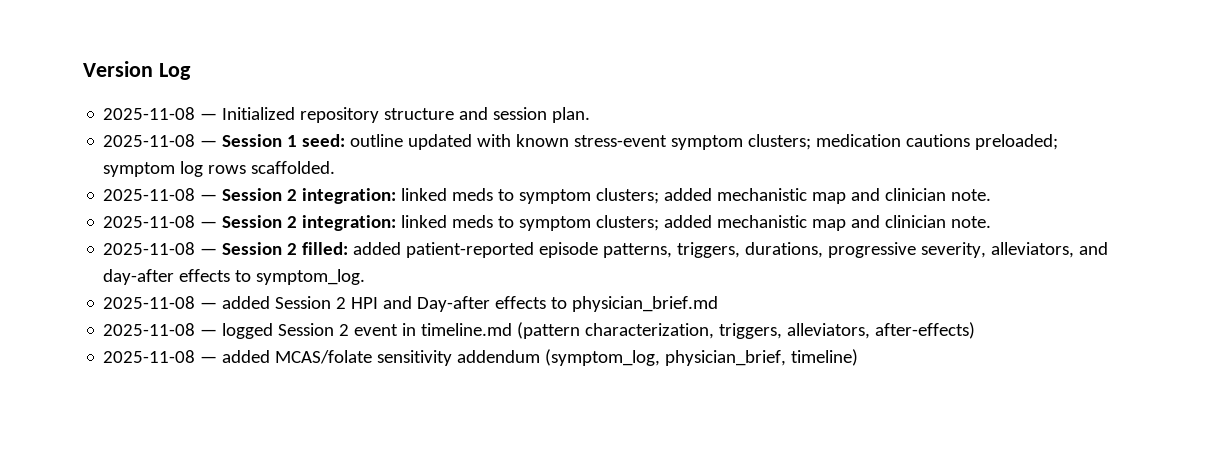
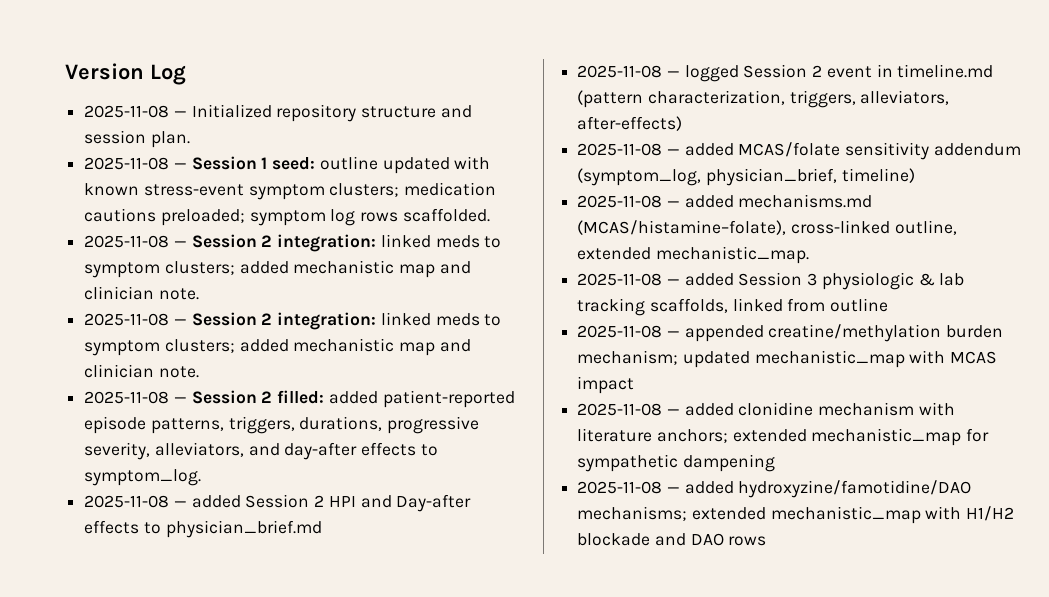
(859, 357) none -> [577,194,873,208] [577,220,957,235] [577,246,809,264] [577,272,965,290] [577,298,889,316] [577,324,1004,342] [577,350,998,368] [577,376,635,394] [577,402,955,416] [577,428,990,446] [577,454,775,472] [577,480,972,498] [577,506,1015,524] [577,533,767,546] // 2025-11-08 — added mechanisms.md (MCAS/histamine–folate), cross-linked outline, extended mechanistic_map. // 2025-11-08 — added Session 3 physiologic & lab tracking scaffolds, linked from outline // 2025-11-08 — appended creatine/methylation burden mechanism; updated mechanistic_map with MCAS impact // 2025-11-08 — added clonidine mechanism with literature anchors; extended mechanistic_map for sympathetic dampening // 2025-11-08 — added hydroxyzine/famotidine/DAO mechanisms; extended mechanistic_map with H1/H2 blockade and DAO rows

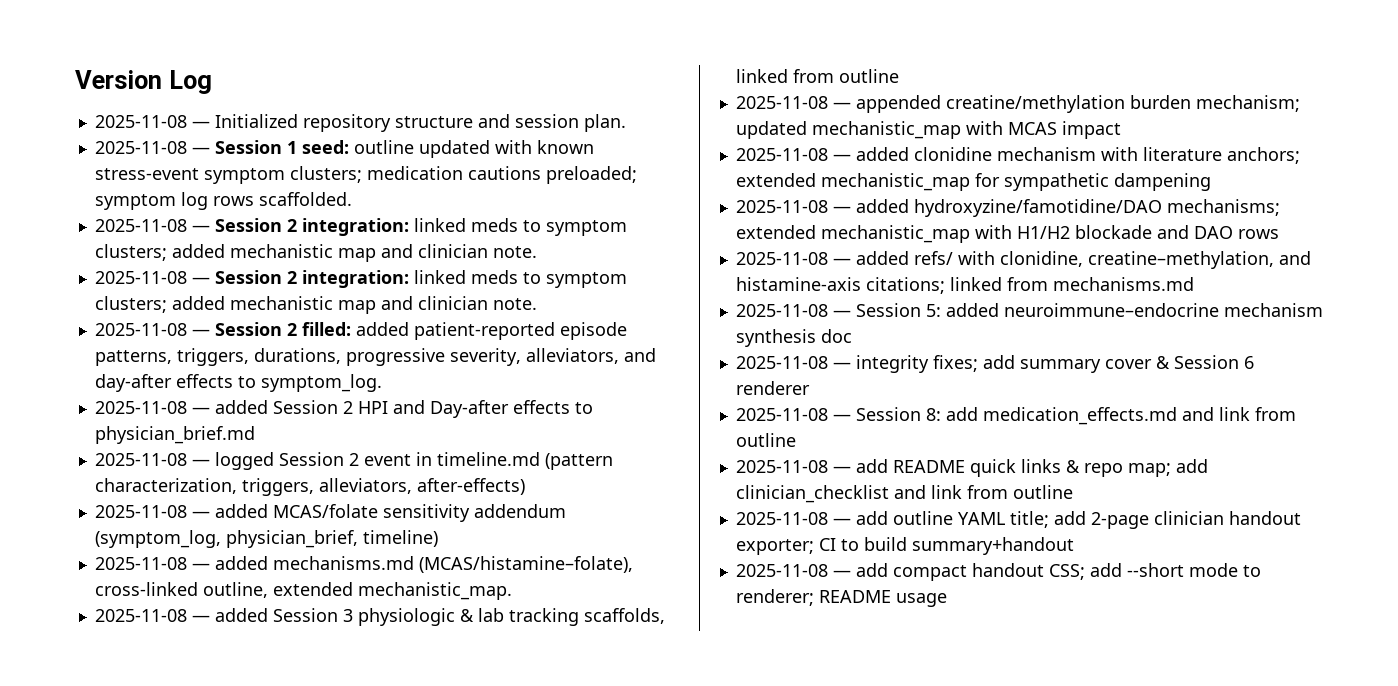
(767, 541) none -> [735,251,1311,269] [735,277,1194,294] [735,303,1323,317] [735,329,852,347] [735,355,1254,373] [735,381,810,395] [735,407,1296,425] [735,433,796,447] [735,459,1208,477] [735,485,1073,503] [735,511,1301,529] [735,537,1074,555] [735,563,1261,581] [735,589,947,607] // 2025-11-08 — added refs/ with clonidine, creatine–methylation, and histamine-axis citations; linked from mechanisms.md // 2025-11-08 — Session 5: added neuroimmune–endocrine mechanism synthesis doc // 2025-11-08 — integrity fixes; add summary cover & Session 6 renderer // 2025-11-08 — Session 8: add medication_effects.md and link from outline // 2025-11-08 — add README quick links & repo map; add clinician_checklist and link from outline // 2025-11-08 — add outline YAML title; add 2-page clinician handout exporter; CI to build summary+handout // 2025-11-08 — add compact handout CSS; add --short mode to renderer; README usage

